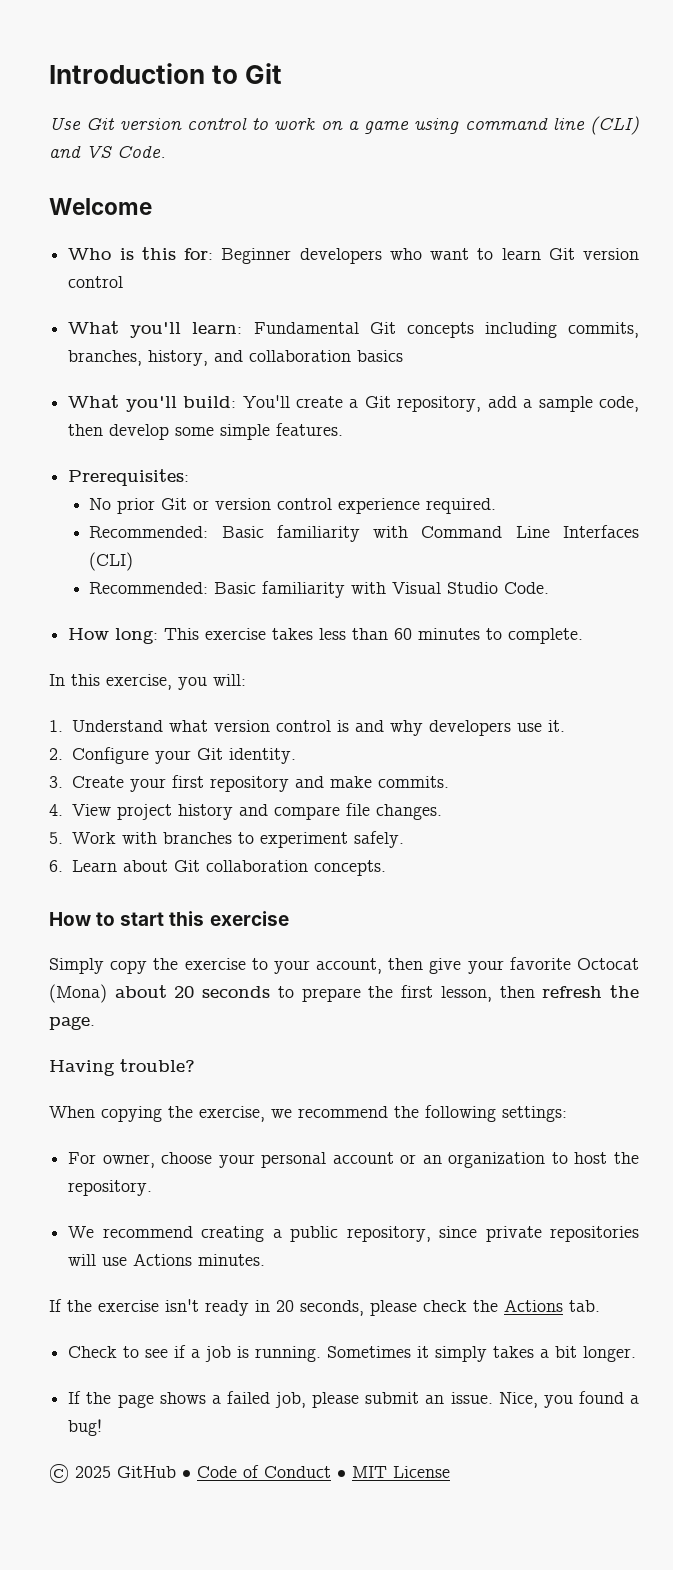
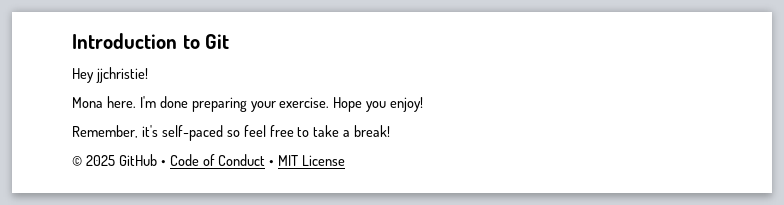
[49,116,639,135] [49,145,166,158] [49,198,152,215] [68,247,639,264] [68,276,124,288] [68,321,639,338] [68,350,404,366] [68,395,639,412] [68,423,344,440] [68,469,190,486] [89,498,497,514] [89,525,639,542] [89,552,134,571] [89,581,550,598] [68,628,584,644] [49,674,246,690] [49,720,565,736] [49,747,296,764] [49,775,449,792] [49,803,442,820] [49,831,404,848] [49,860,386,876] [49,911,289,926] [49,957,639,974] [49,984,640,1003] [49,1016,95,1030] [49,1059,195,1076] [49,1105,567,1122] [68,1152,639,1168] [68,1180,153,1196] [68,1226,639,1242] [68,1253,266,1266] [49,1299,600,1316] [68,1345,637,1362] [68,1391,639,1408] [68,1419,103,1436] Use Git version control to work on a game using command line (CLI) and VS Code. // Welcome // Who is this for: Beginner developers who want to learn Git version control // What you'll learn: Fundamental Git concepts including commits, branches, history, and collaboration basics // What you'll build: You'll create a Git repository, add a sample code, then develop some simple features. // Prerequisites: // No prior Git or version control experience required. // Recommended: Basic familiarity with Command Line Interfaces (CLI) // Recommended: Basic familiarity with Visual Studio Code. // How long: This exercise takes less than 60 minutes to complete. // In this exercise, you will: // 1. Understand what version control is and why developers use it. // 2. Configure your Git identity. // 3. Create your first repository and make commits. // 4. View project history and compare file changes. // 5. Work with branches to experiment safely. // 6. Learn about Git collaboration concepts. // How to start this exercise // Simply copy the exercise to your account, then give your favorite Octocat (Mona) about 20 seconds to prepare the first lesson, then refresh the page. // Having trouble? // When copying the exercise, we recommend the following settings: // For owner, choose your personal account or an organization to host the repository. // We recommend creating a public repository, since private repositories will use Actions minutes. // If the exercise isn't ready in 20 seconds, please check the Actions tab. // Check to see if a job is running. Sometimes it simply takes a bit longer. // If the page shows a failed job, please submit an issue. Nice, you found a bug! -> [72,67,148,83] [72,96,424,112] [72,125,391,141] Hey jjchristie! // Mona here. I'm done preparing your exercise. Hope you enjoy! // Remember, it's self-paced so feel free to take a break!

